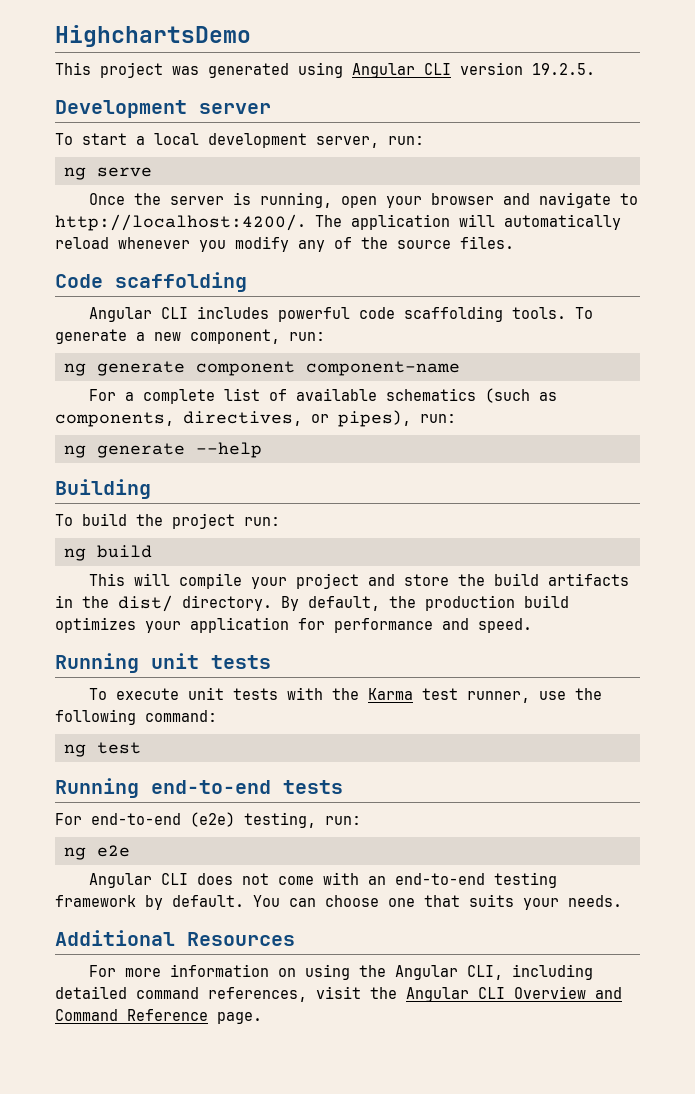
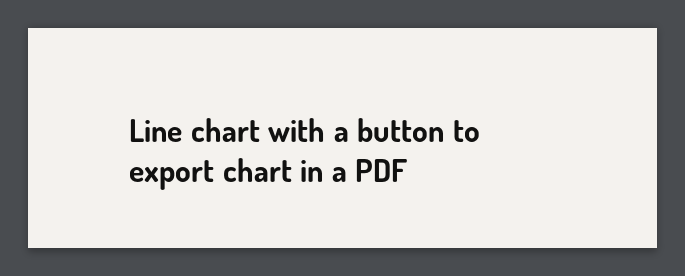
[55,25,251,47] [55,62,595,78] [55,100,271,118] [55,133,424,148] [63,167,152,180] [88,192,638,208] [55,214,621,231] [55,236,514,252] [55,272,247,292] [88,306,593,322] [55,329,325,344] [63,361,460,376] [88,388,557,404] [55,410,456,427] [63,442,262,458] [55,479,151,499] [55,513,280,529] [63,545,152,561] [88,573,629,589] [55,595,569,612] [55,617,532,633] [55,653,271,673] [88,687,602,703] [55,709,217,725] [63,742,141,757] [55,778,343,798] [55,812,361,828] [63,845,130,860] [88,872,557,888] [55,894,622,910] [55,930,295,946] [88,964,593,980] [55,986,622,1002] [55,1009,262,1024] HighchartsDemo // This project was generated using Angular CLI version 19.2.5. // Development server // To start a local development server, run: // ng serve // Once the server is running, open your browser and navigate to http://localhost:4200/. The application will automatically reload whenever you modify any of the source files. // Code scaffolding // Angular CLI includes powerful code scaffolding tools. To generate a new component, run: // ng generate component component-name // For a complete list of available schematics (such as components, directives, or pipes), run: // ng generate --help // Building // To build the project run: // ng build // This will compile your project and store the build artifacts in the dist/ directory. By default, the production build optimizes your application for performance and speed. // Running unit tests // To execute unit tests with the Karma test runner, use the following command: // ng test // Running end-to-end tests // For end-to-end (e2e) testing, run: // ng e2e // Angular CLI does not come with an end-to-end testing framework by default. You can choose one that suits your needs. // Additional Resources // For more information on using the Angular CLI, including detailed command references, visit the Angular CLI Overview and Command Reference page. -> [129,118,480,142] [129,158,408,190] Line chart with a button to export chart in a PDF

